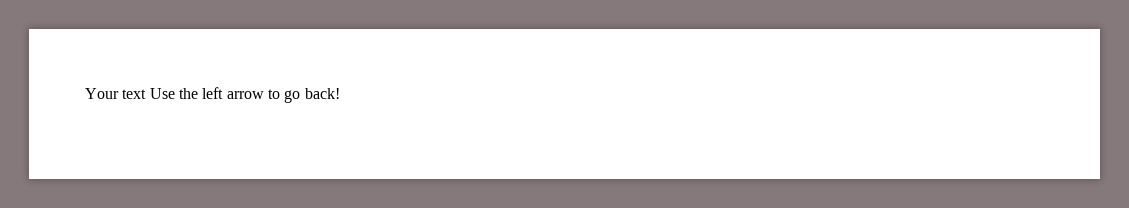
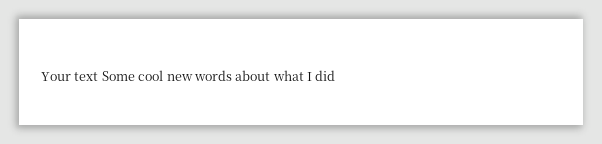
[149,87,340,103] Use the left arrow to go back! -> [101,70,336,81] Some cool new words about what I did

